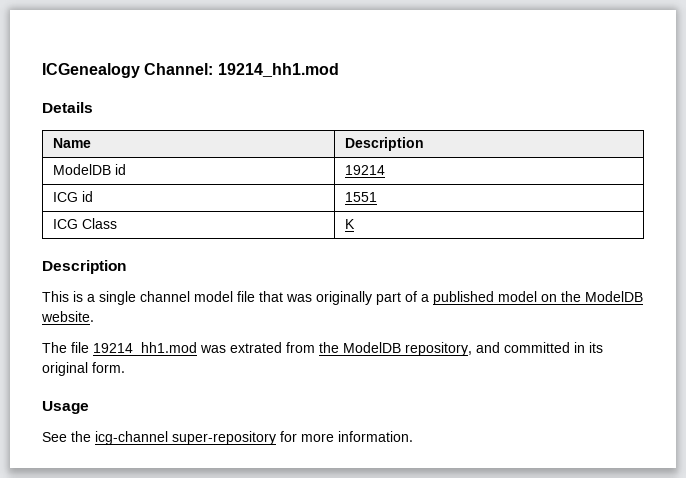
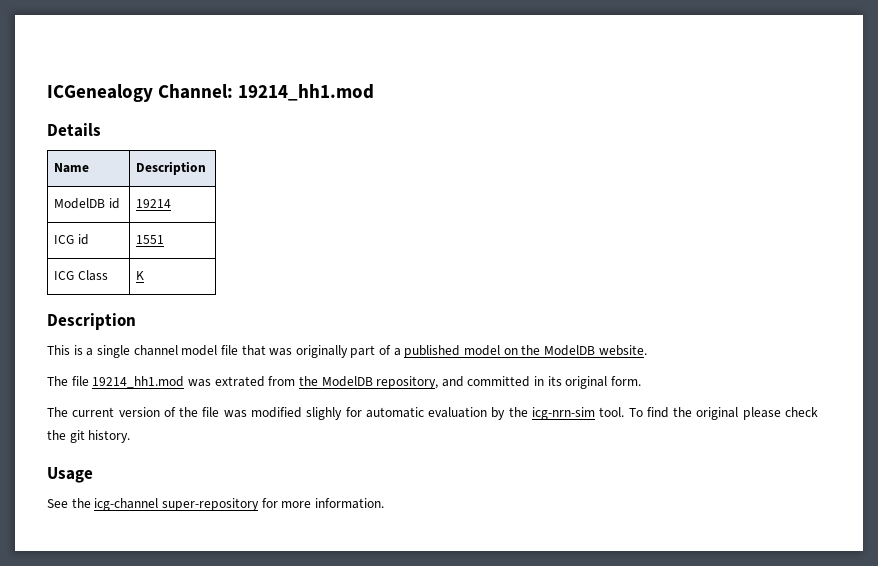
(125, 367) none -> [47,407,819,420] [47,430,131,443] // The current version of the file was modified slighly for automatic evaluation by the icg-nrn-sim tool. To find the original please check the git history.

